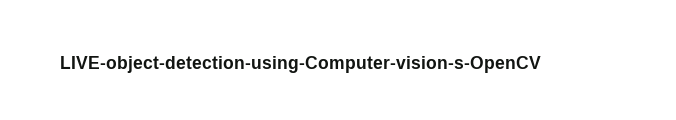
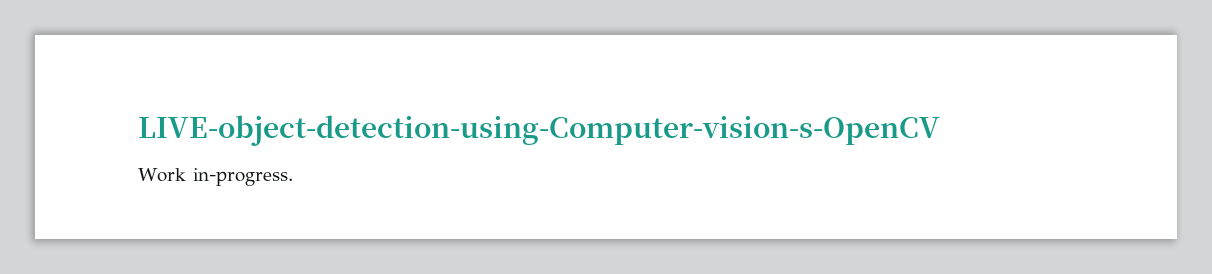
(541, 64) none -> [138,168,293,186] // Work in-progress.

